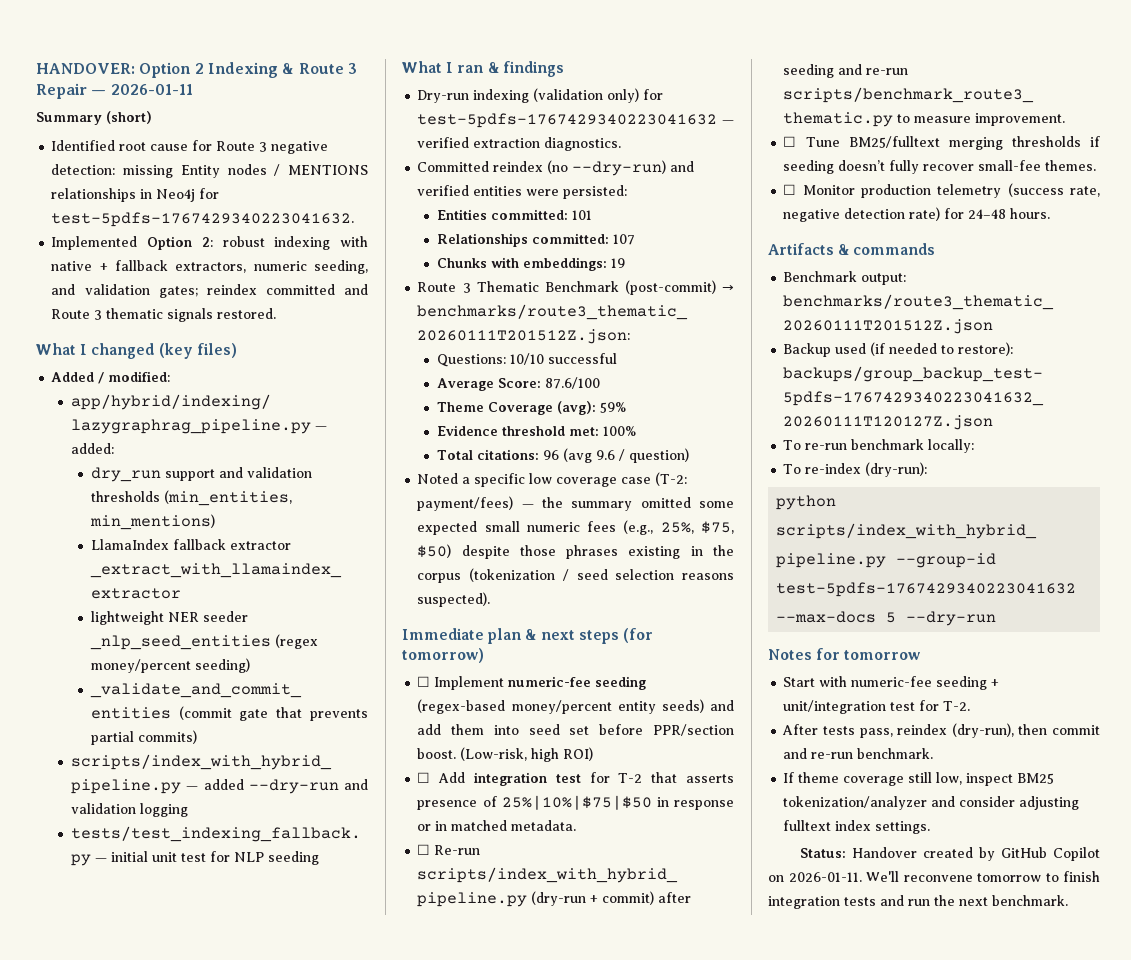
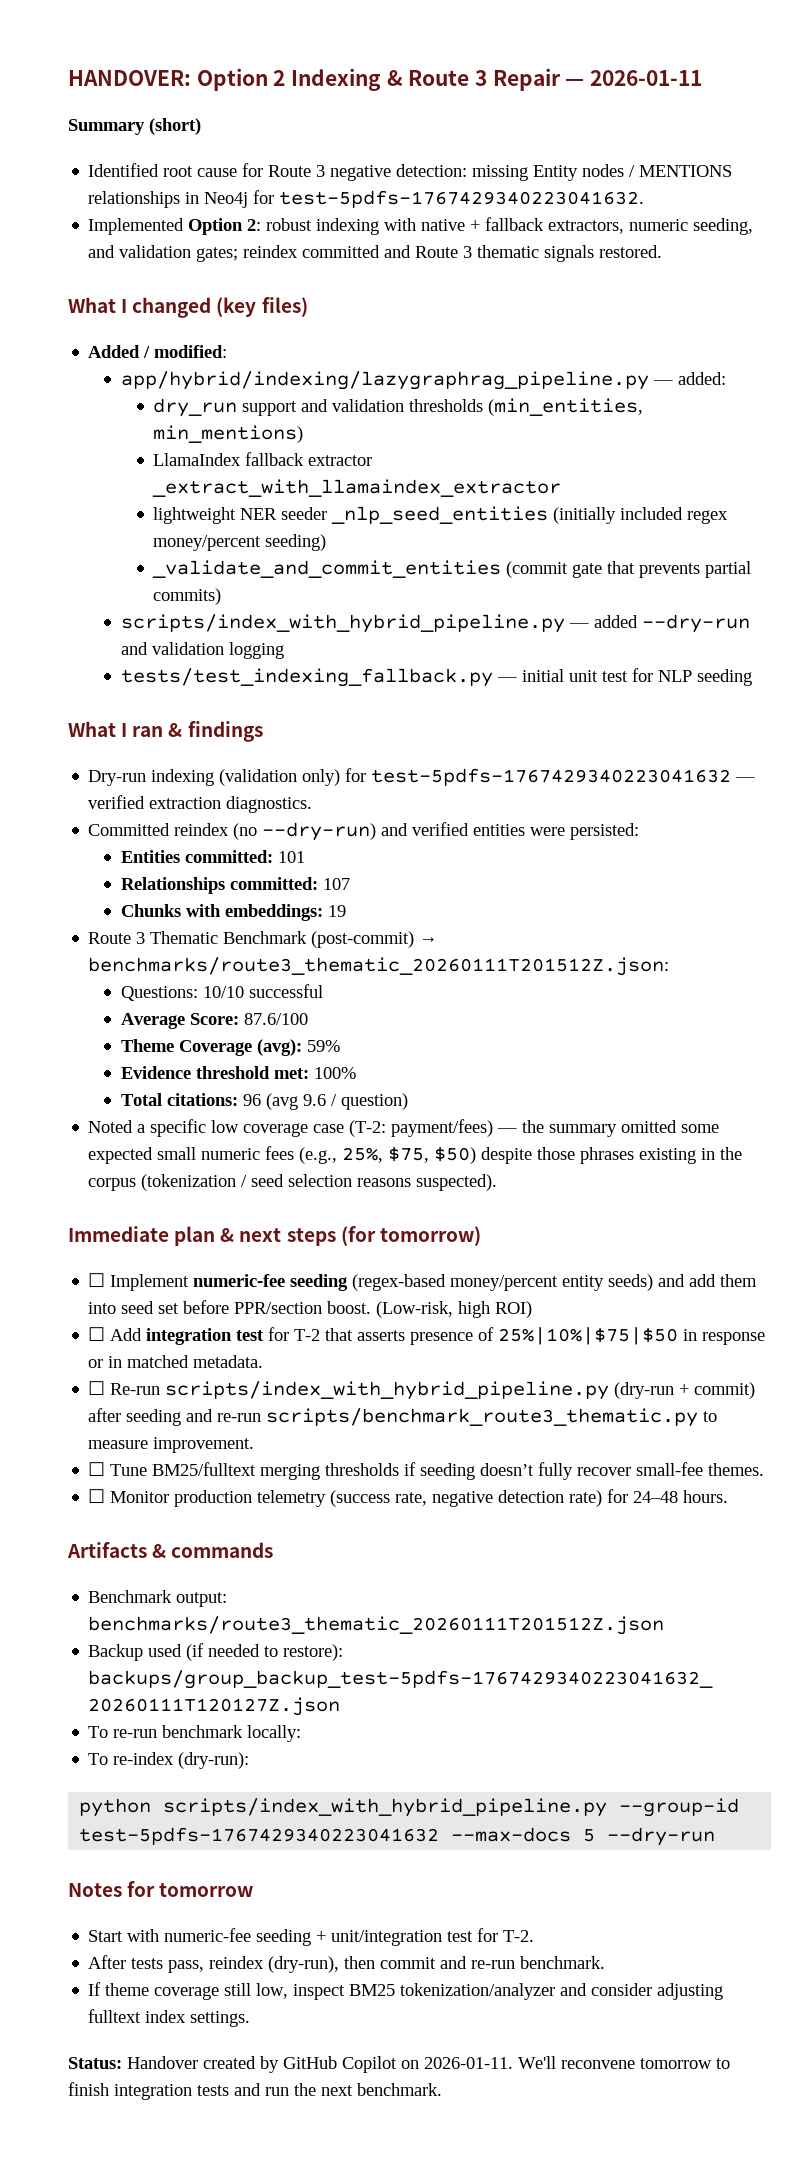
[274,634,318,649] (regex -> [553,507,729,524] (initially included regex

